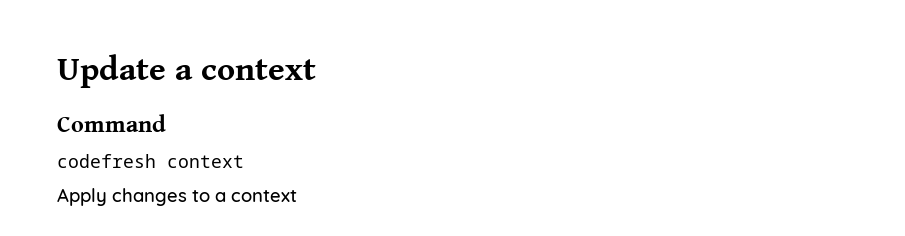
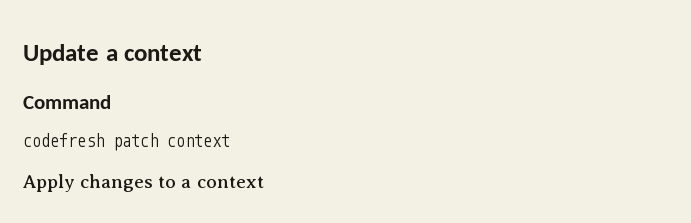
(156, 161) none -> [113,133,158,151] patch

